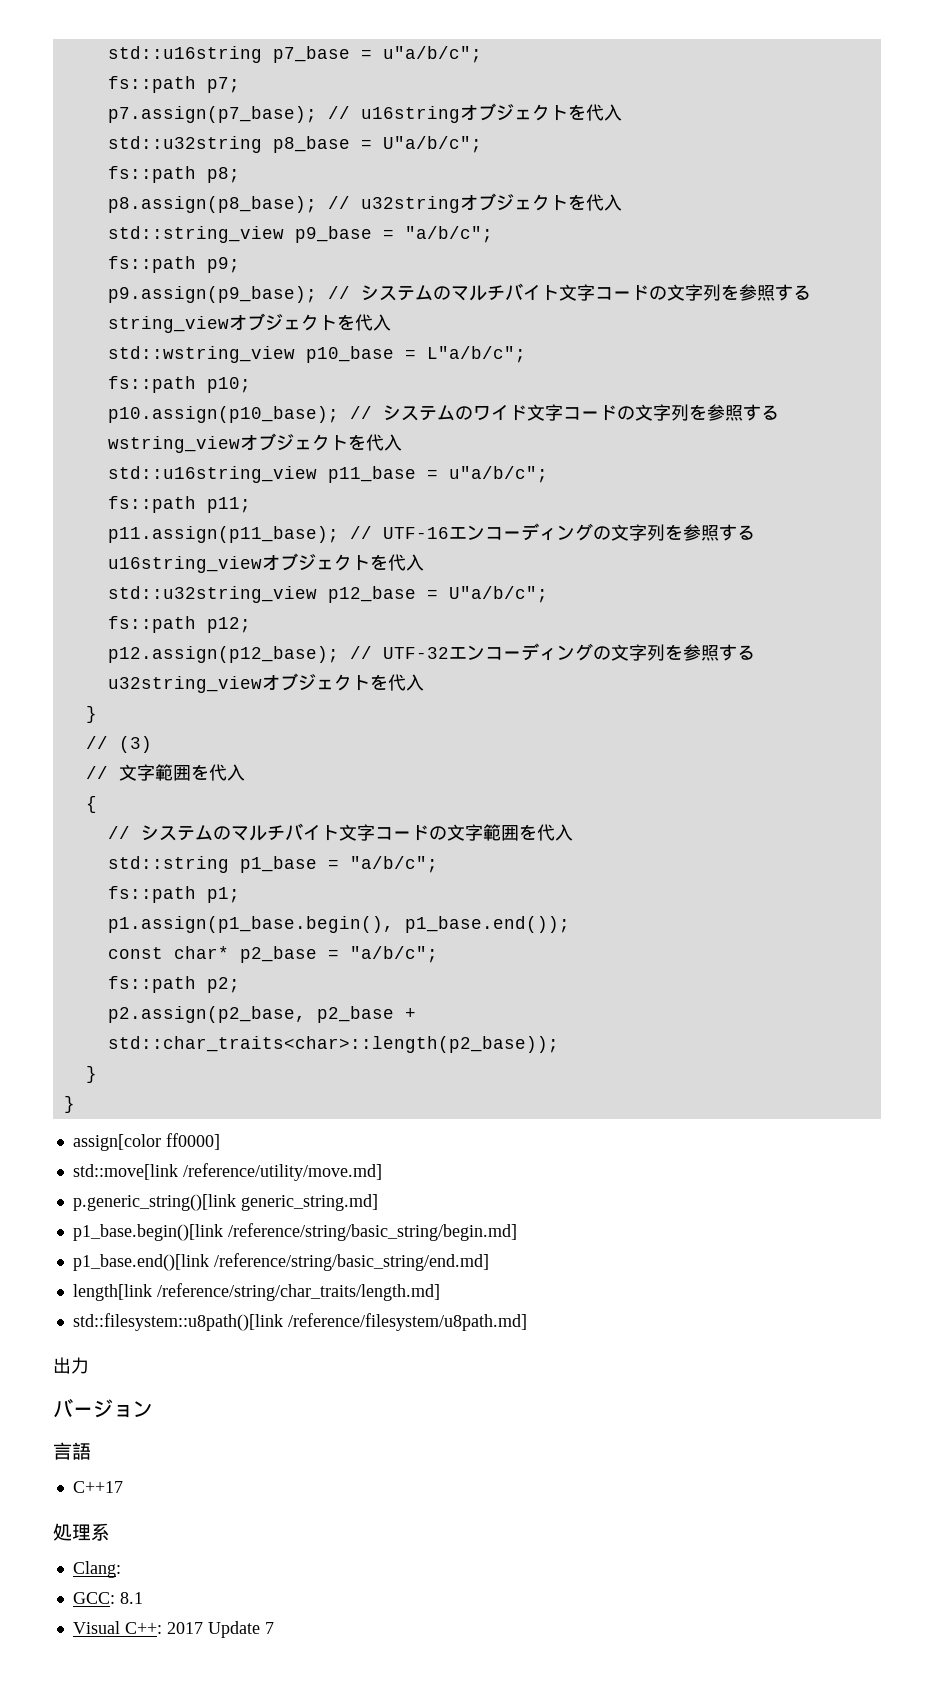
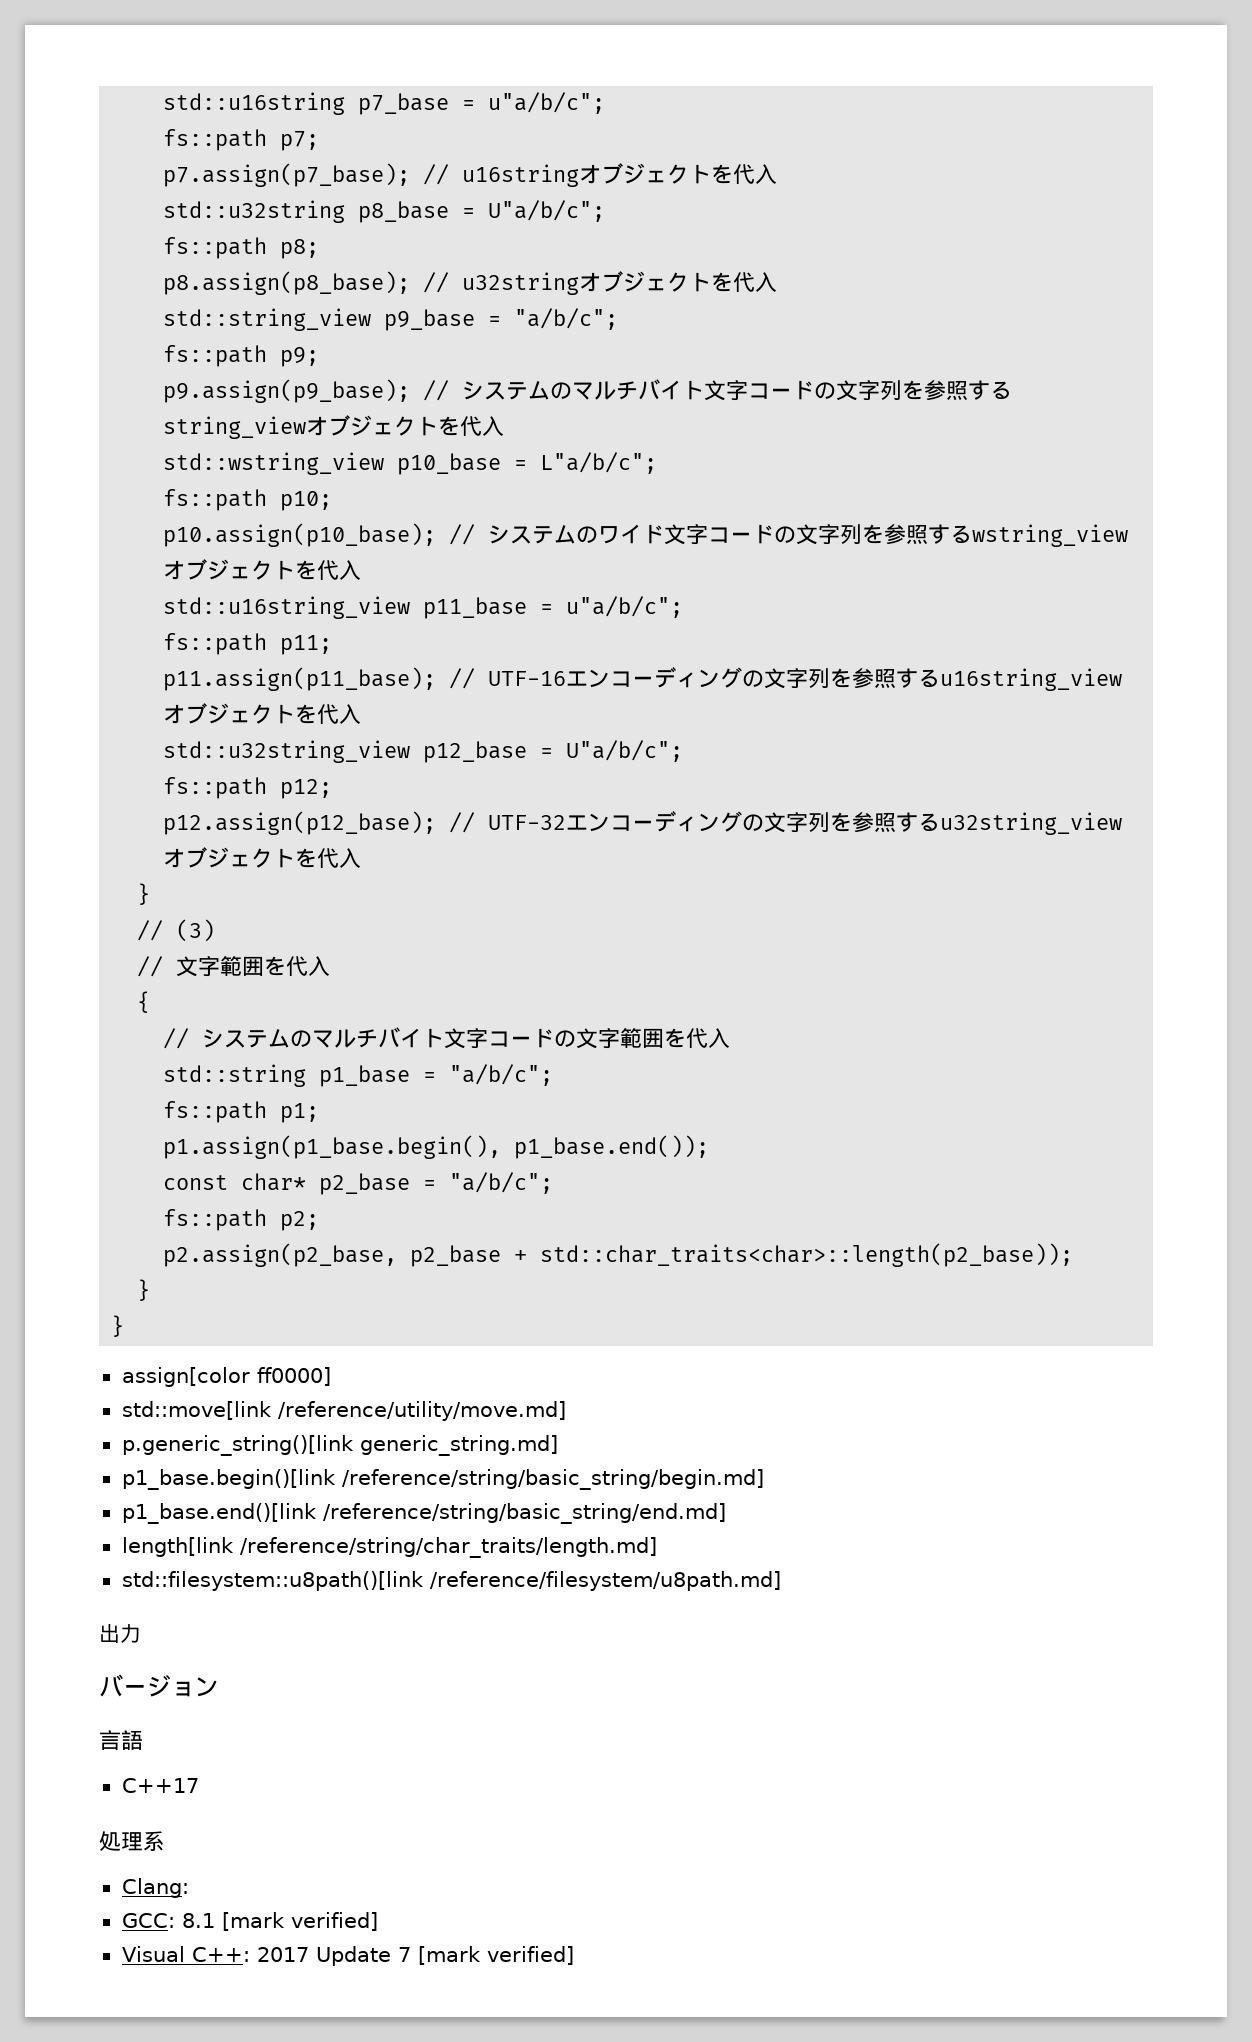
(143, 1598) none -> [221,1912,378,1931] [mark verified]
(274, 1628) none -> [417,1946,574,1965] [mark verified]

